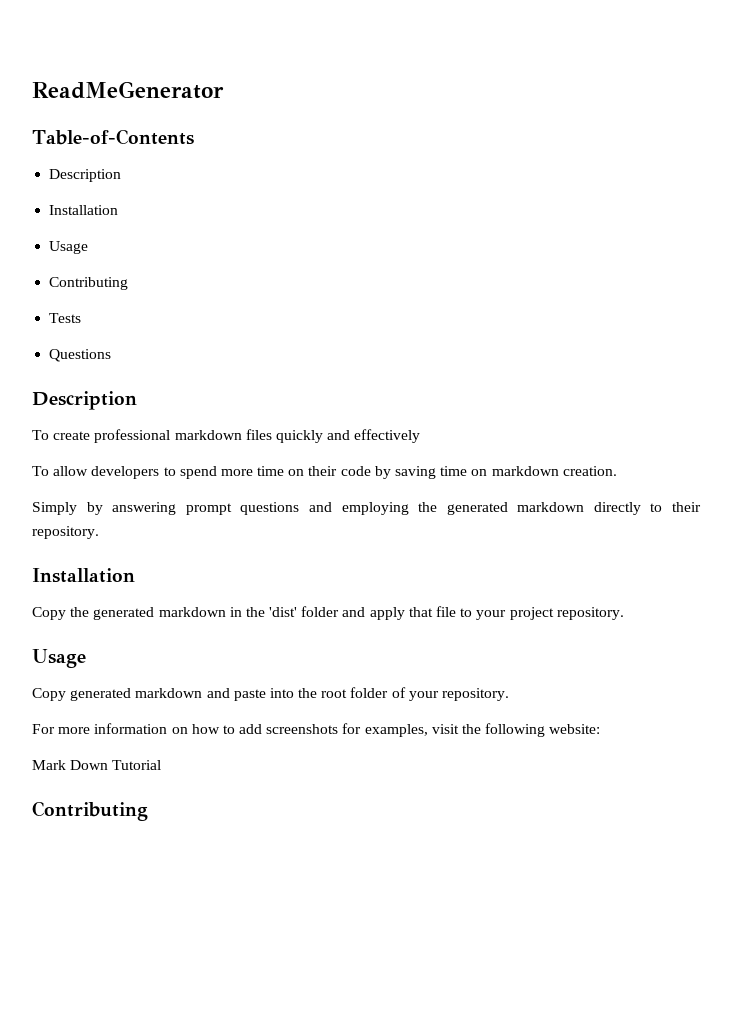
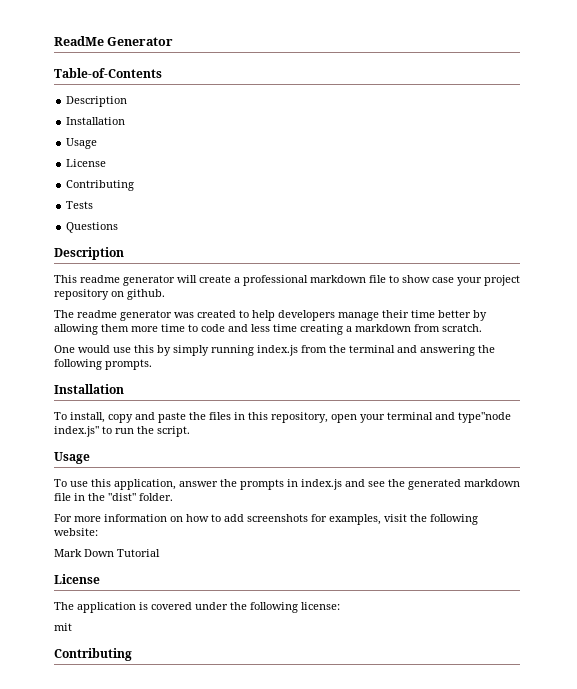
[32,81,224,99] ReadMeGenerator -> [54,36,174,46] ReadMe Generator
(89, 247) none -> [66,159,107,167] // License
[32,429,421,443] [32,466,617,479] [32,502,702,515] [32,526,99,539] [32,568,135,583] [32,606,624,620] [32,649,86,668] [32,687,510,701] To create professional markdown files quickly and effectively // To allow developers to spend more time on their code by saving time on markdown creation. // Simply by answering prompt questions and employing the generated markdown directly to their repository. // Installation // Copy the generated markdown in the 'dist' folder and apply that file to your project repository. // Usage // Copy generated markdown and paste into the root folder of your repository. -> [54,275,520,286] [54,289,165,300] [54,310,487,321] [54,324,482,335] [54,345,495,356] [54,359,152,370] [54,384,124,394] [54,412,511,423] [54,426,190,437] [54,452,90,464] [54,479,520,490] [54,493,173,501] This readme generator will create a professional markdown file to show case your project repository on github. // The readme generator was created to help developers manage their time better by allowing them more time to code and less time creating a markdown from scratch. // One would use this by simply running index.js from the terminal and answering the following prompts. // Installation // To install, copy and paste the files in this repository, open your terminal and type"node index.js" to run the script. // Usage // To use this application, answer the prompts in index.js and see the generated markdown file in the "dist" folder.
(162, 765) none -> [54,574,100,584] [54,602,340,613] [54,623,72,631] // License // The application is covered under the following license: // mit

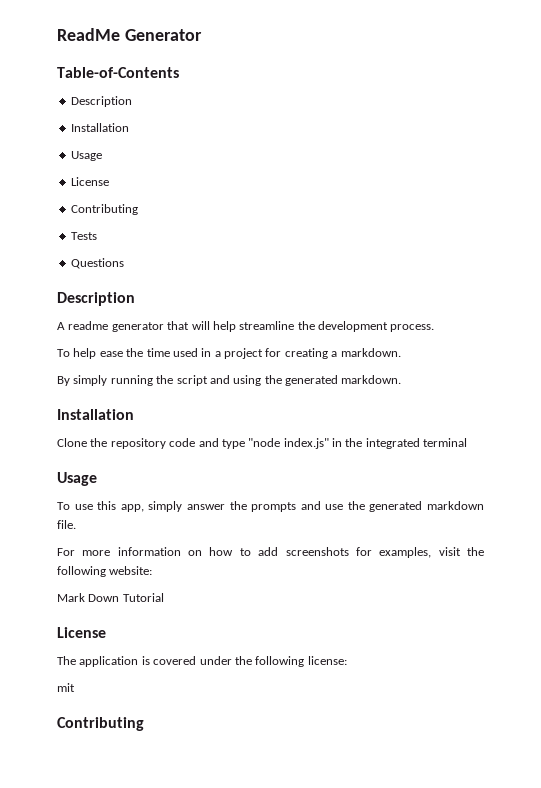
[54,275,520,286] [54,289,165,300] [54,310,487,321] [54,324,482,335] [54,345,495,356] [54,359,152,370] [54,384,124,394] [54,412,511,423] [54,426,190,437] This readme generator will create a professional markdown file to show case your project repository on github. // The readme generator was created to help developers manage their time better by allowing them more time to code and less time creating a markdown from scratch. // One would use this by simply running index.js from the terminal and answering the following prompts. // Installation // To install, copy and paste the files in this repository, open your terminal and type"node index.js" to run the script. -> [57,321,435,332] [57,348,401,359] [57,375,402,386] [57,409,134,420] [57,438,468,449] A readme generator that will help streamline the development process. // To help ease the time used in a project for creating a markdown. // By simply running the script and using the generated markdown. // Installation // Clone the repository code and type "node index.js" in the integrated terminal
[114,479,176,490] application, -> [120,501,183,512] app, simply
[287,479,520,490] [54,493,173,501] in index.js and see the generated markdown file in the "dist" folder. -> [300,501,484,512] [57,520,76,529] and use the generated markdown file.

